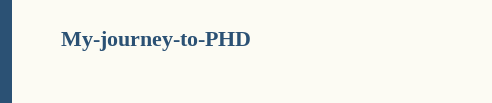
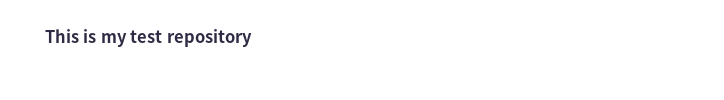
[61,31,251,51] My-journey-to-PHD -> [45,29,252,47] This is my test repository

